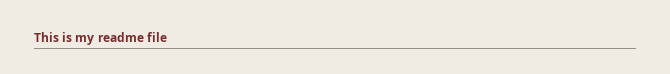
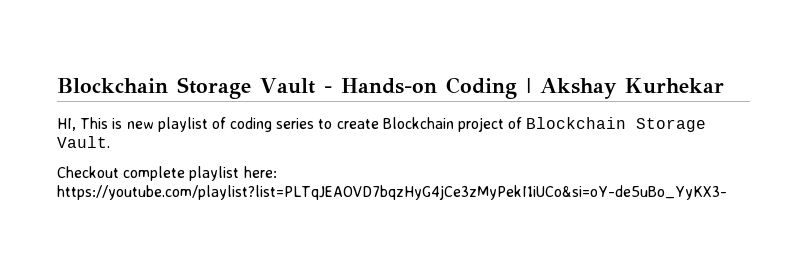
[34,32,167,45] This is my readme file -> [57,77,724,99] [57,117,707,132] [57,136,110,148] [57,166,277,181] [57,185,727,200] Blockchain Storage Vault - Hands-on Coding | Akshay Kurhekar // HI, This is new playlist of coding series to create Blockchain project of Blockchain Storage Vault. // Checkout complete playlist here: https://youtube.com/playlist?list=PLTqJEAOVD7bqzHyG4jCe3zMyPekI1iUCo&si=oY-de5uBo_YyKX3-

